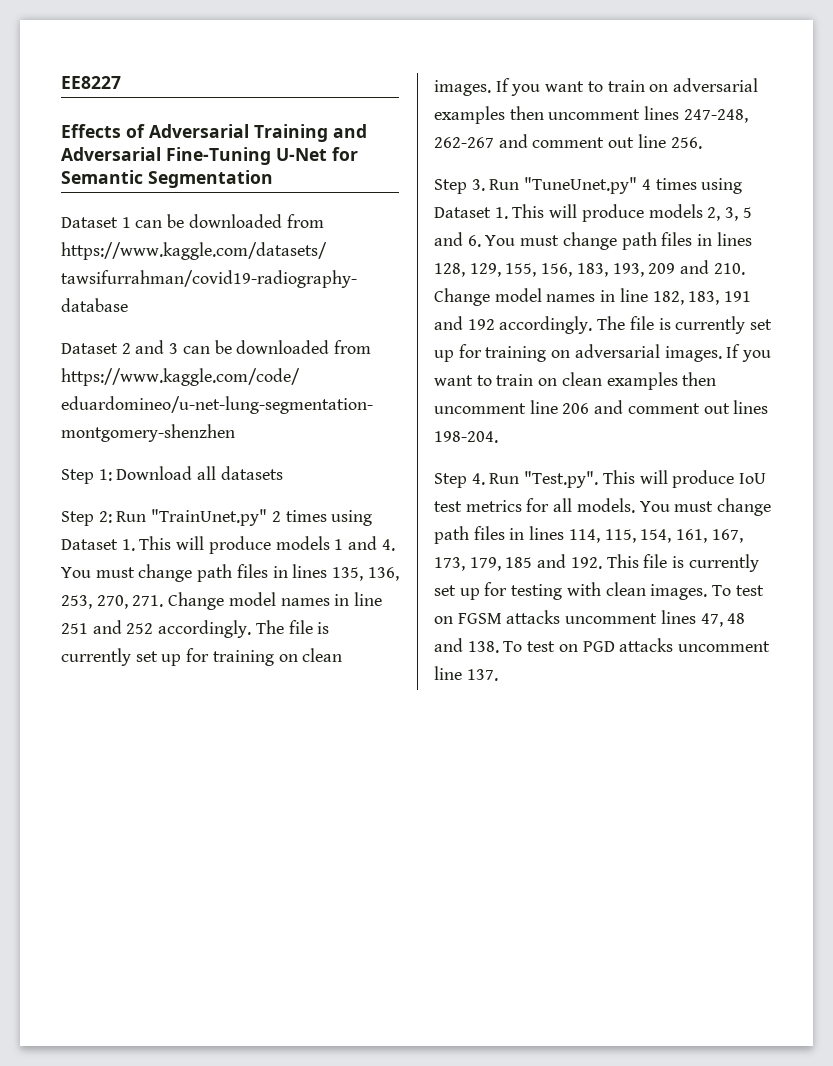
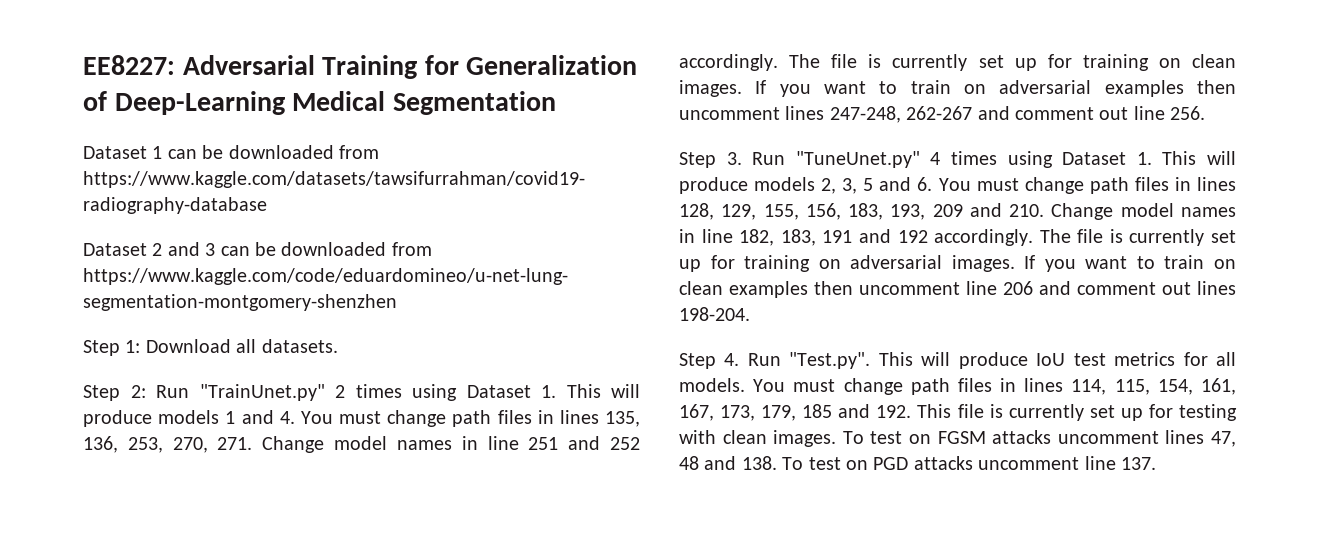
[61,76,121,89] [61,124,367,142] [61,147,358,165] [61,170,143,184] EE8227 // Effects of Adversarial Training and Adversarial Fine-Tuning U-Net for Semantic -> [83,55,638,79] [83,91,386,115] EE8227: Adversarial Training for Generalization of Deep-Learning Medical
[220,466,283,480] datasets -> [261,339,338,353] datasets.

